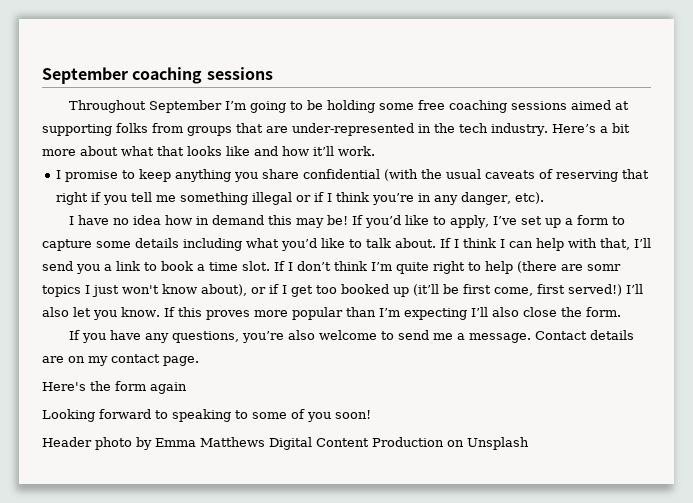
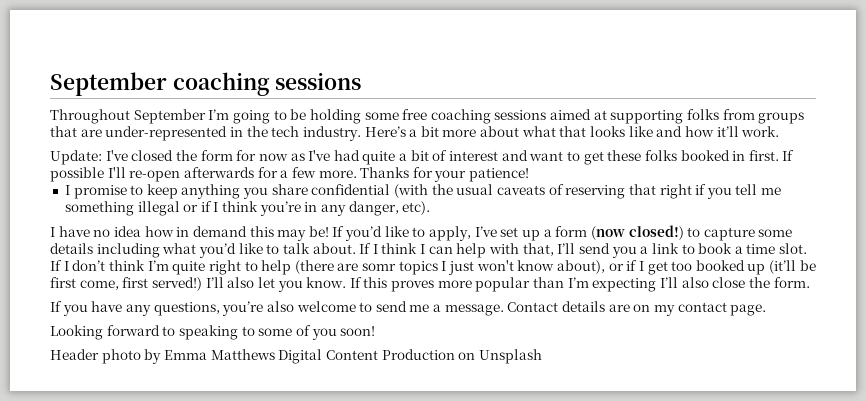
(375, 151) none -> [50,150,795,165] [50,167,530,182] // Update: I've closed the form for now as I've had quite a bit of interest and want to get these folks booked in first. If possible I'll re-open afterwards for a few more. Thanks for your patience!
(609, 220) none -> [590,225,684,240] (now closed!)
[42,381,187,394] // Here's the form again -> (767, 310) none

